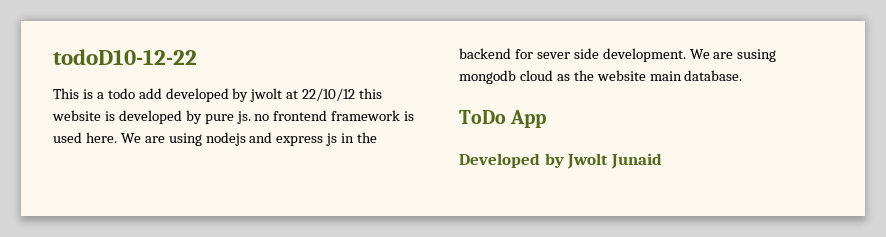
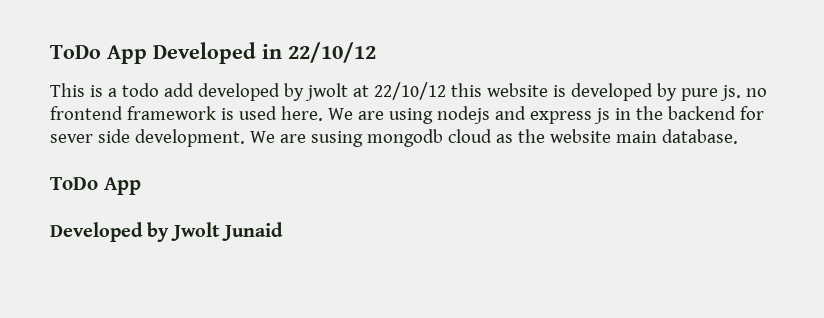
[53,49,197,65] todoD10-12-22 -> [50,42,376,64] ToDo App Developed in 22/10/12

